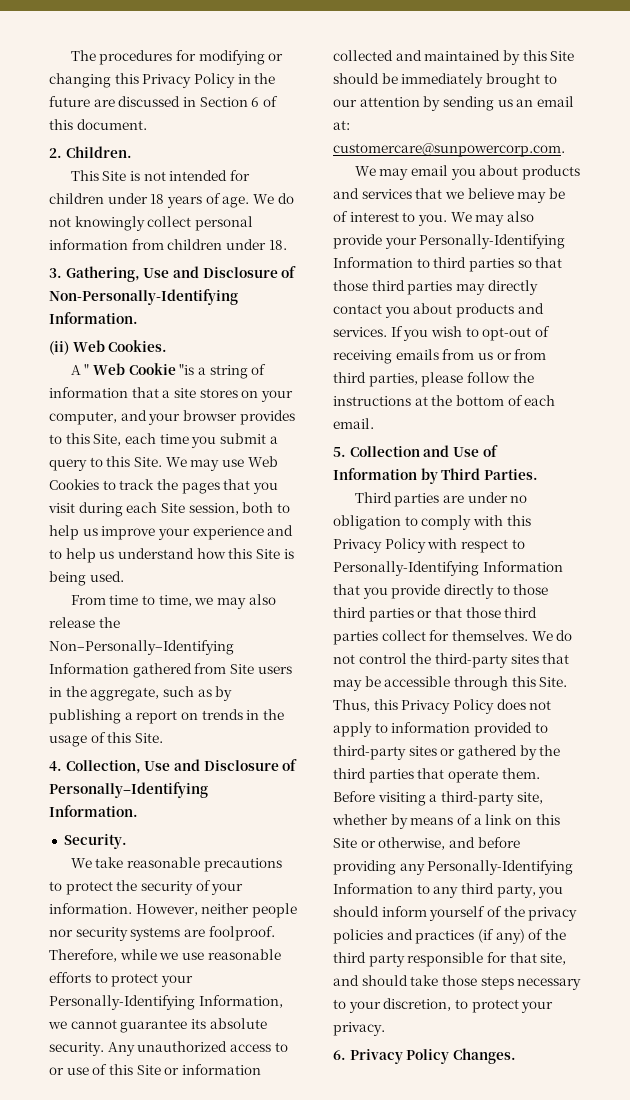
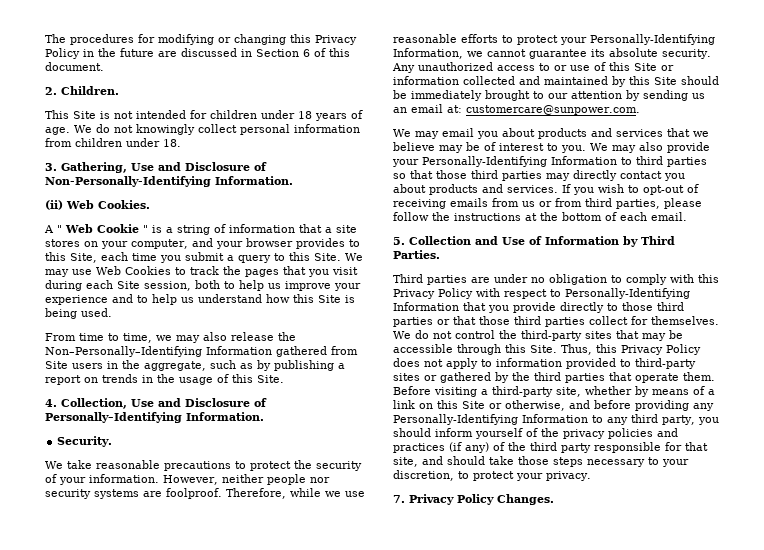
[179,364,195,375] "is -> [143,225,162,233] " is
[333,143,565,157] customercare@sunpowercorp.com. -> [466,105,640,115] customercare@sunpower.com.
[333,1050,346,1060] 6. -> [393,495,405,503] 7.

